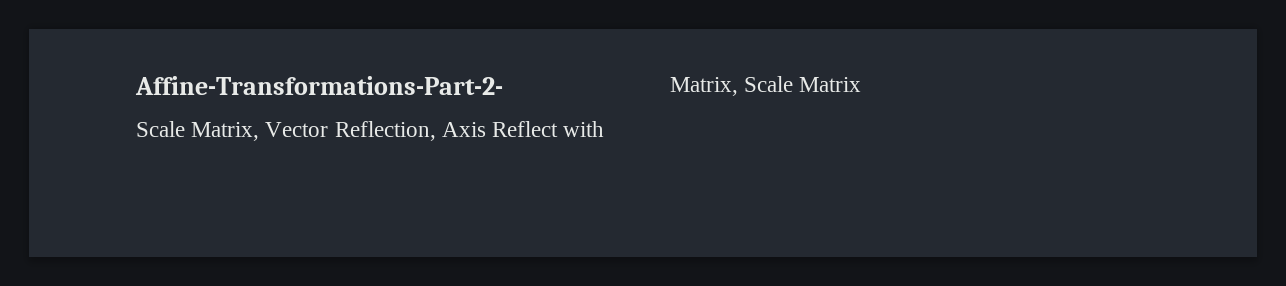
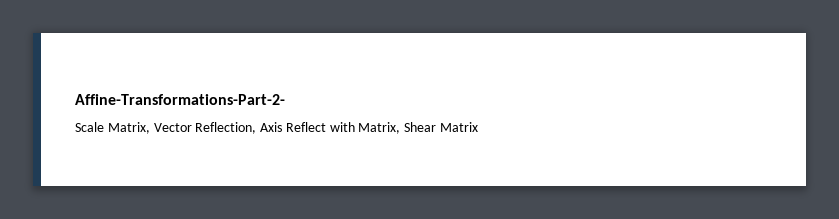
[744,76,794,92] Scale -> [404,122,437,132] Shear

